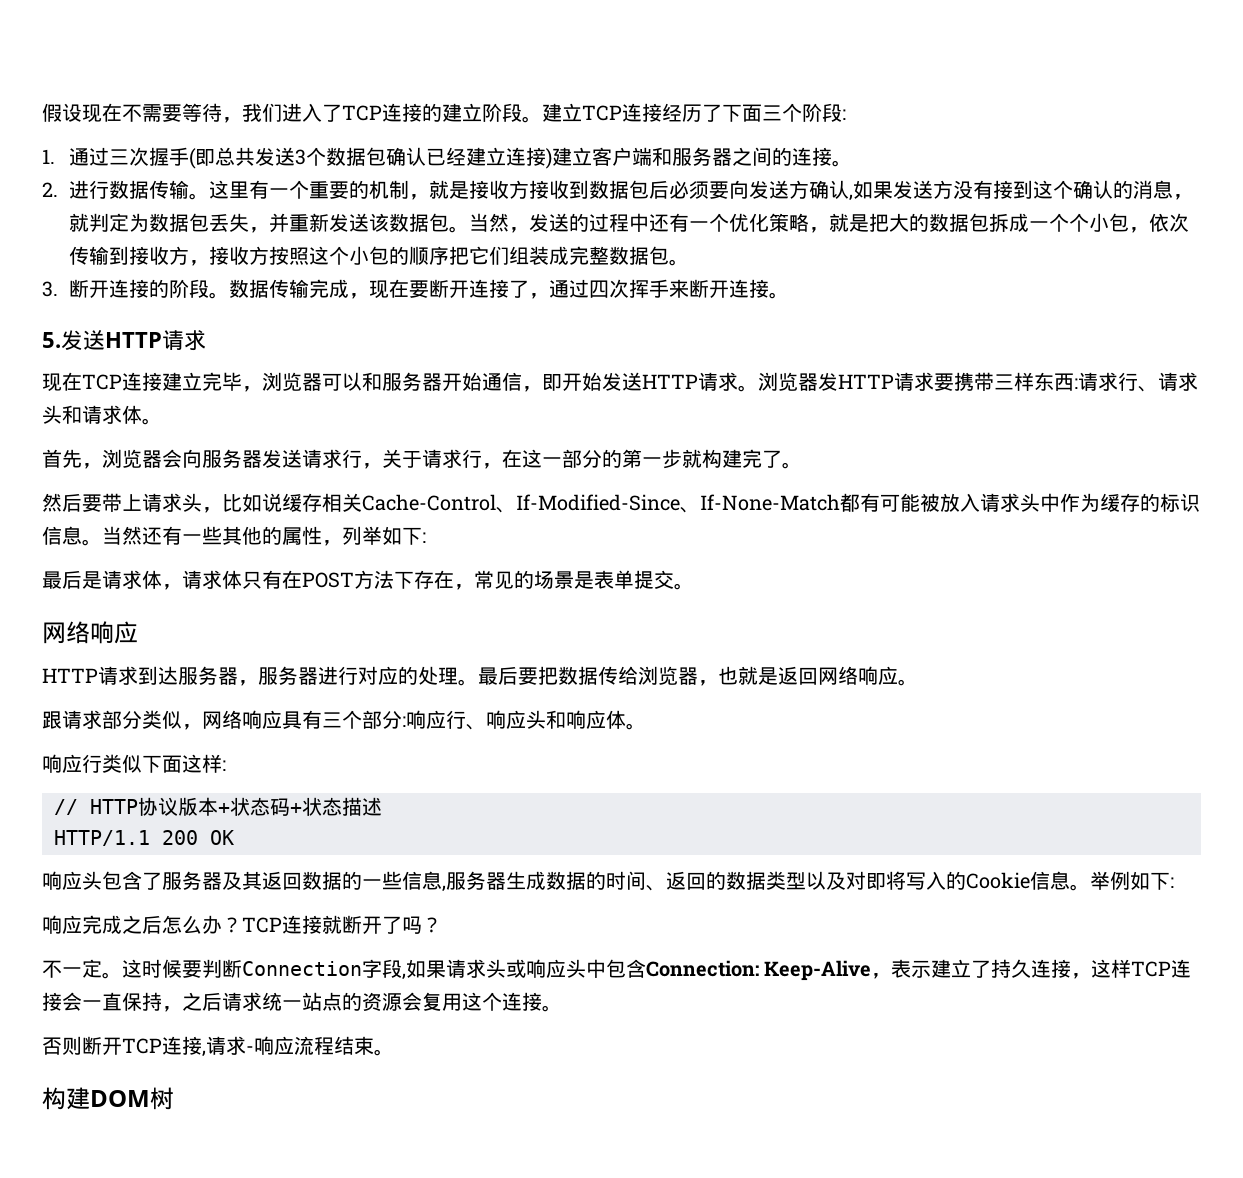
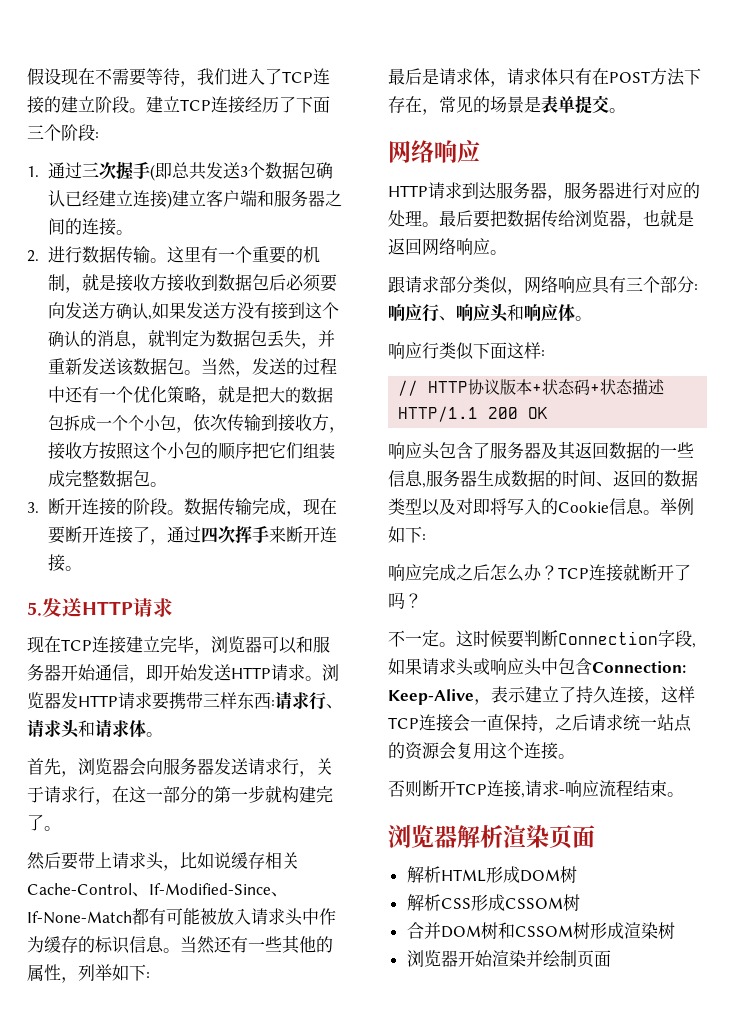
[42,1087,174,1110] 构建DOM树 -> [388,824,595,849] [406,866,577,883] [406,894,580,911] [406,922,675,939] [406,950,611,968] 浏览器解析渲染页面 // 解析HTML形成DOM树 // 解析CSS形成CSSOM树 // 合并DOM树和CSSOM树形成渲染树 // 浏览器开始渲染并绘制页面

